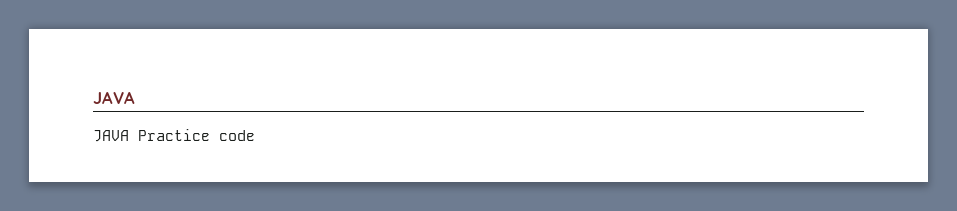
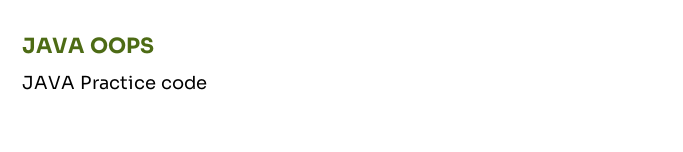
[93,91,135,104] JAVA -> [22,37,154,54] JAVA OOPS

